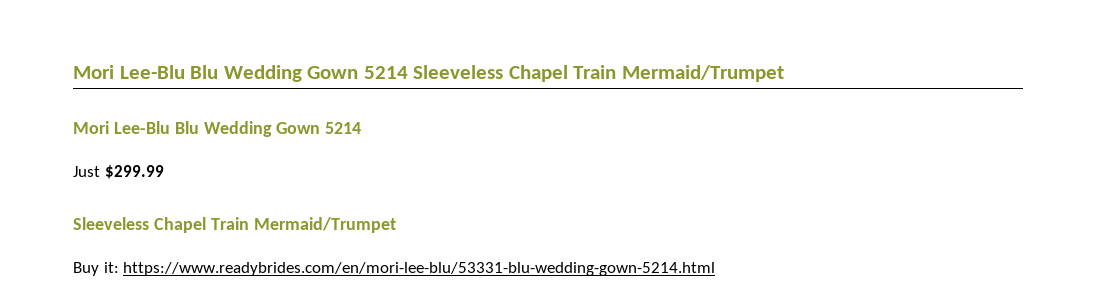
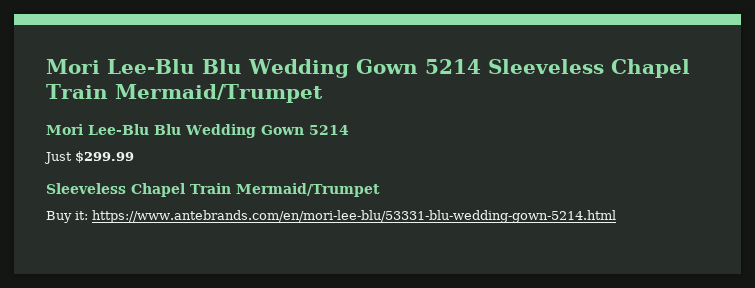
[123,262,716,276] https://www.readybrides.com/en/mori-lee-blu/53331-blu-wedding-gown-5214.html -> [92,210,616,223] https://www.antebrands.com/en/mori-lee-blu/53331-blu-wedding-gown-5214.html

